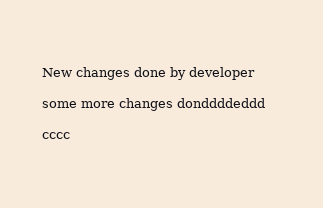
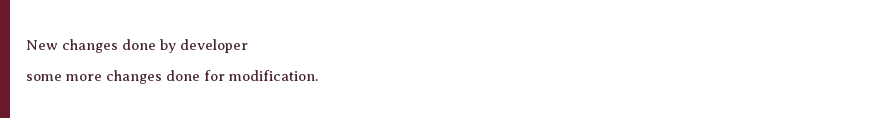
[177,98,265,108] [42,132,70,139] donddddeddd // cccc -> [166,70,318,81] done for modification.

